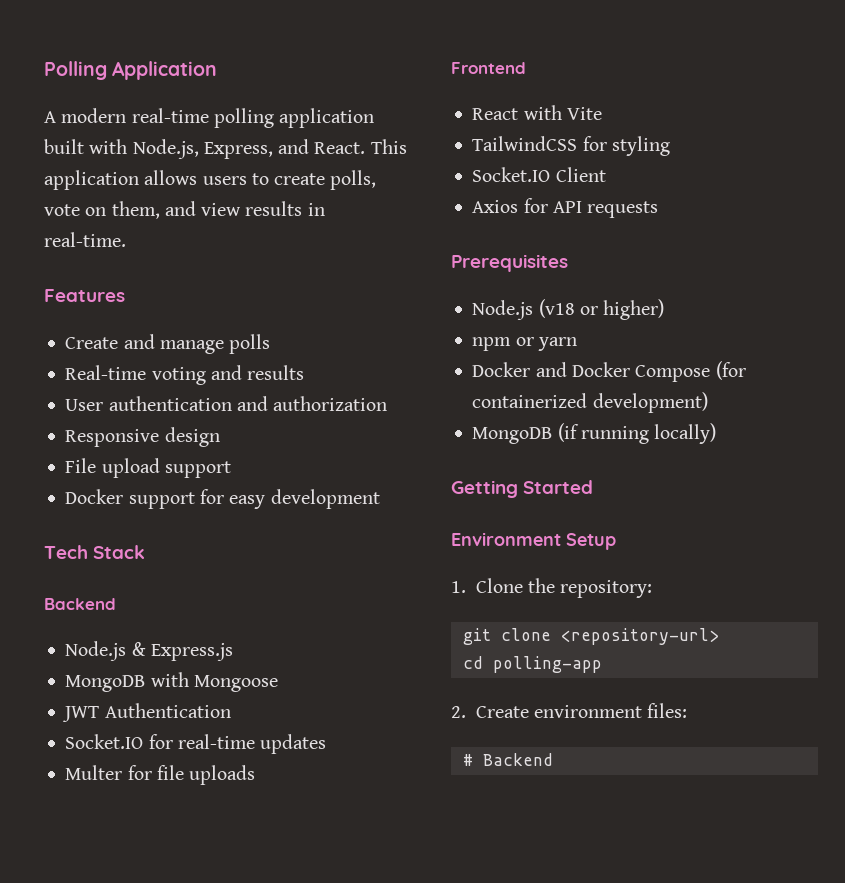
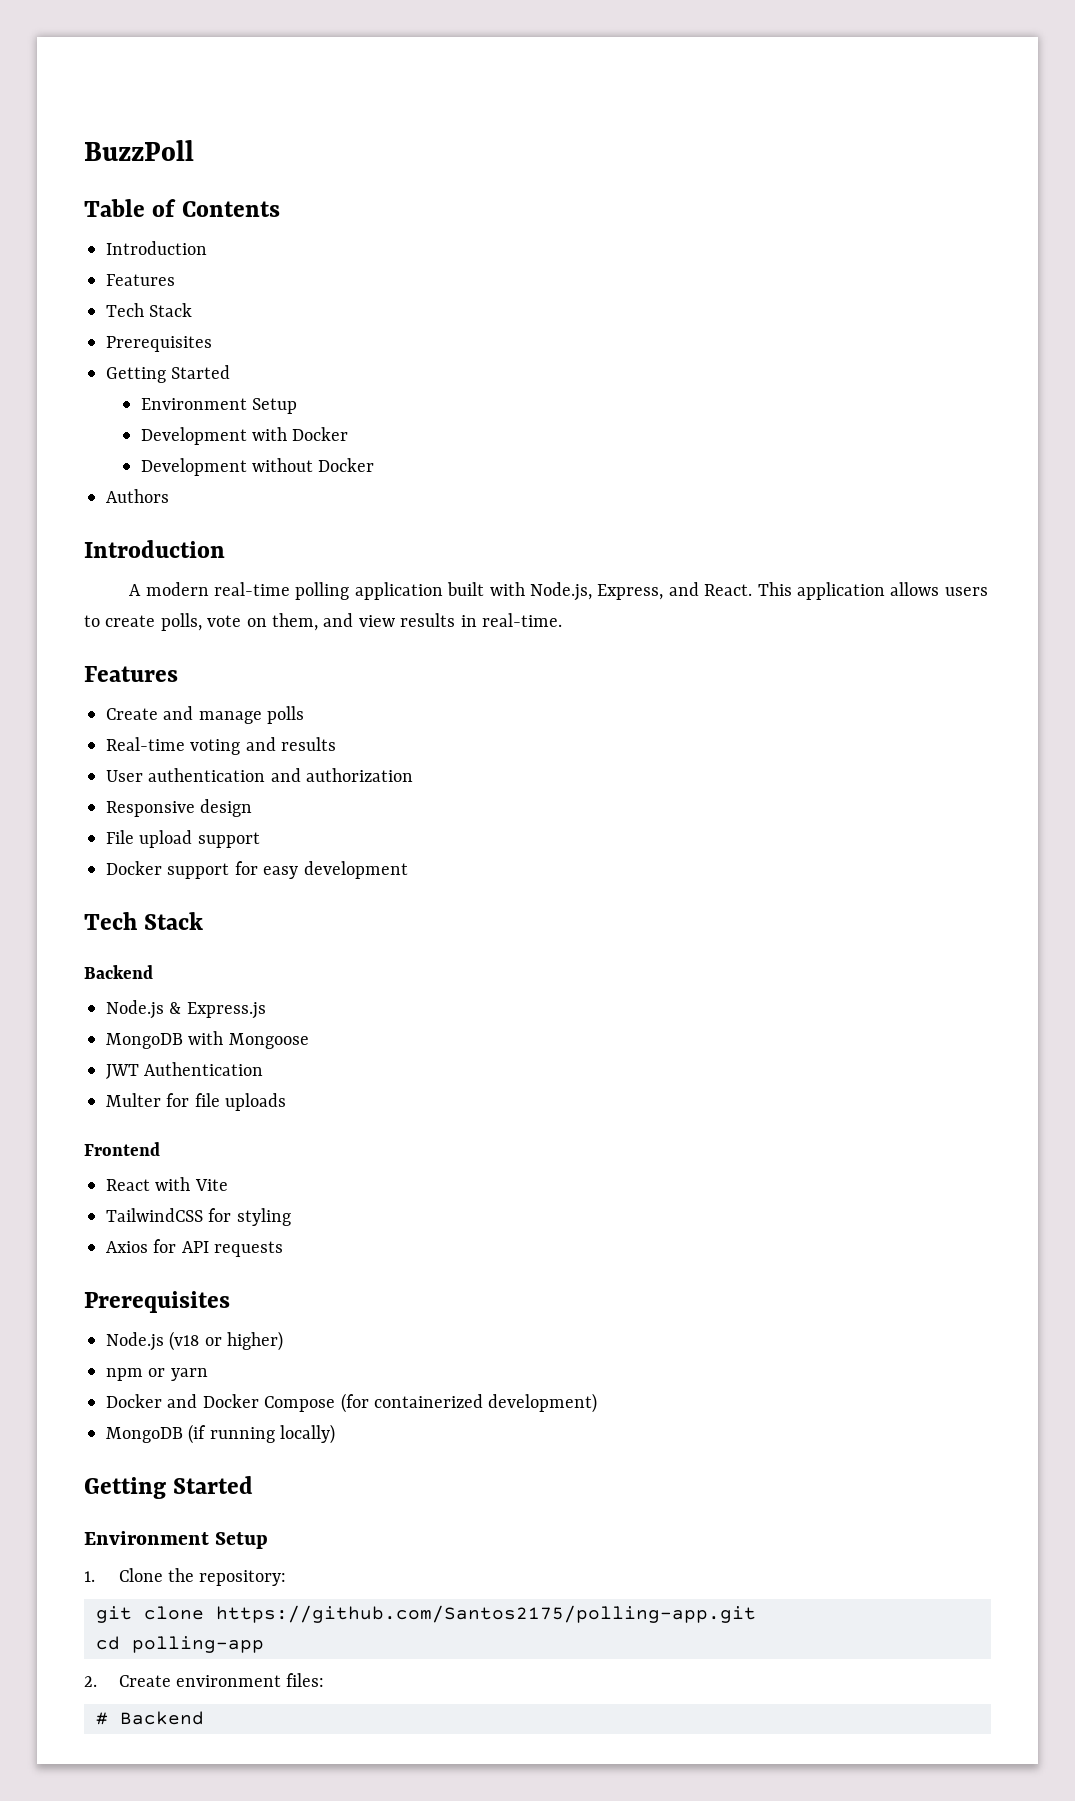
[44,61,218,80] Polling Application -> [84,140,194,161] [84,199,280,217] [106,241,207,255] [106,274,175,286] [106,303,193,317] [106,336,212,352] [106,365,231,383] [140,398,297,414] [140,427,349,445] [140,458,375,476] [106,489,169,503] [84,540,225,558] BuzzPoll // Table of Contents // Introduction // Features // Tech Stack // Prerequisites // Getting Started // Environment Setup // Development with Docker // Development without Docker // Authors // Introduction
[65,734,327,754] // Socket.IO for real-time updates -> (264, 1069) none
[472,167,606,182] // Socket.IO Client -> (291, 1217) none
[560,628,719,645] <repository-url> -> [216,1605,756,1623] https://github.com/Santos2175/polling-app.git

